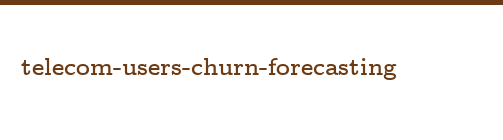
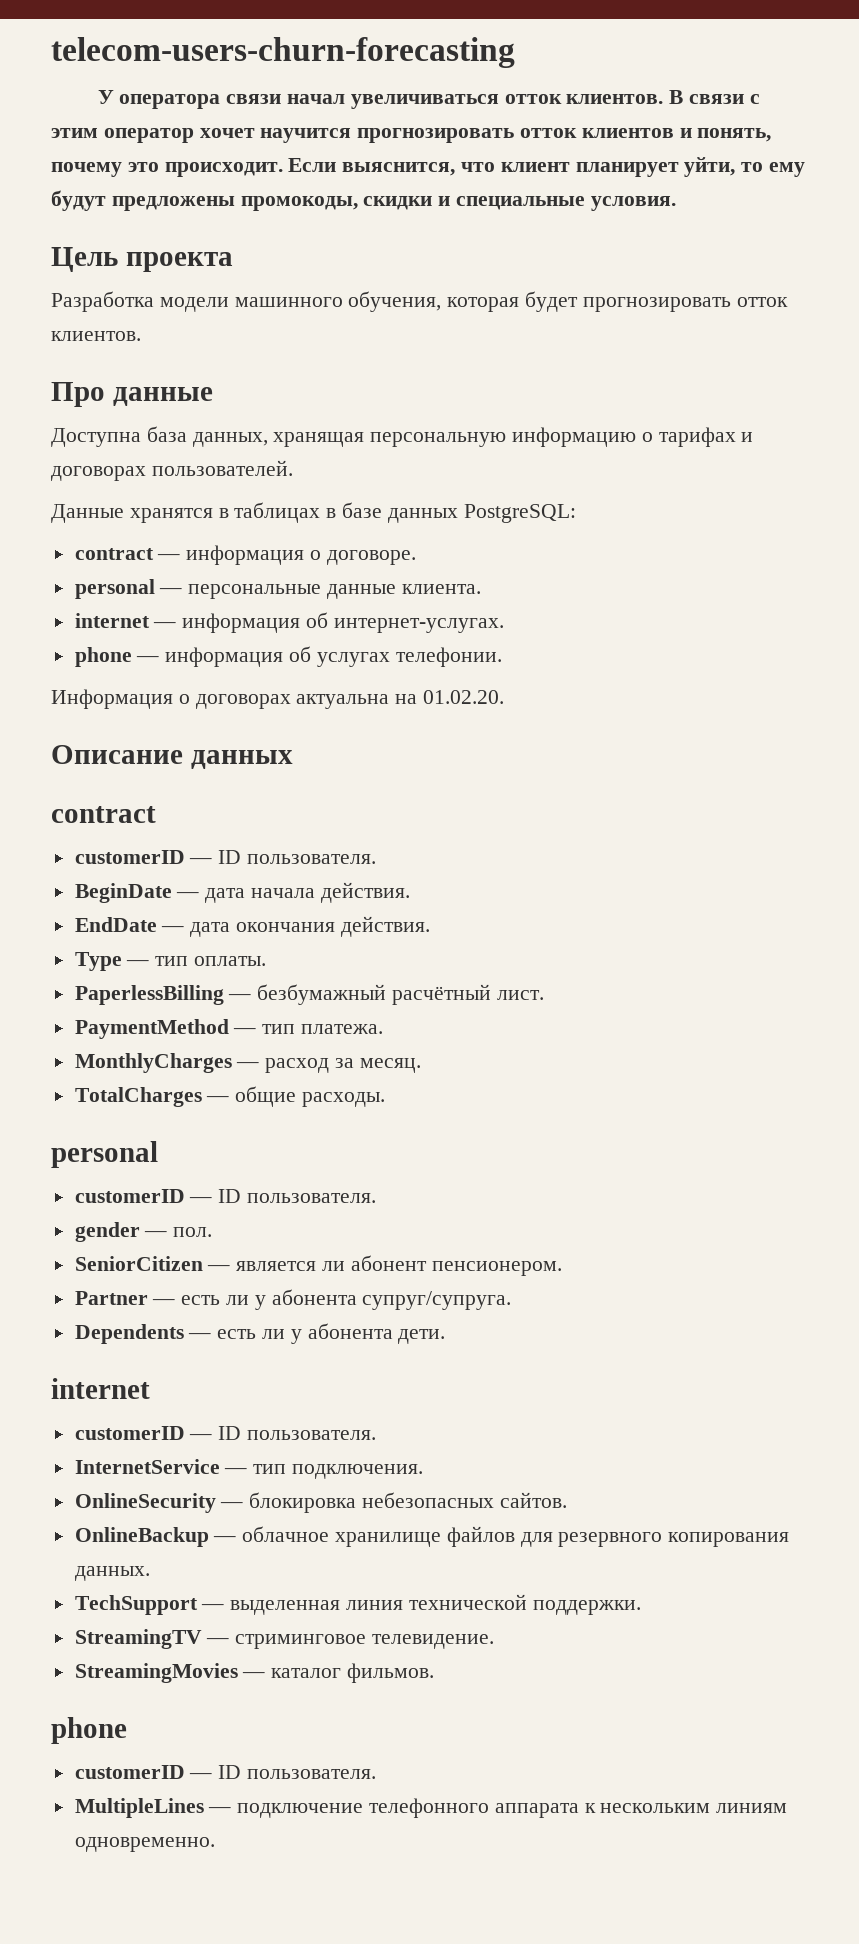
(397, 69) none -> [97,90,760,109] [51,128,772,143] [51,157,806,177] [51,190,676,211] [51,247,233,272] [51,291,788,312] [51,331,141,341] [51,382,213,407] [51,426,754,447] [51,460,293,481] [51,502,576,523] [74,545,416,565] [74,579,481,599] [74,612,504,633] [74,646,502,667] [51,689,505,709] [51,745,293,769] [51,806,156,823] [74,850,377,864] [74,882,410,903] [74,916,430,937] [74,952,267,971] [74,984,544,1005] [74,1019,384,1039] [74,1053,421,1073] [74,1086,386,1107] [51,1141,158,1168] [74,1189,377,1203] [74,1222,213,1242] [74,1255,562,1276] [74,1289,512,1310] [74,1323,446,1344] [51,1378,150,1399] [74,1426,377,1440] [74,1459,424,1479] [74,1492,567,1513] [74,1526,790,1547] [74,1566,150,1581] [74,1594,641,1615] [74,1629,495,1649] [74,1663,435,1683] [51,1717,127,1744] [74,1765,377,1779] [74,1798,788,1818] [74,1837,215,1852] // У оператора связи начал увеличиваться отток клиентов. В связи с этим оператор хочет научится прогнозировать отток клиентов и понять, почему это происходит. Если выяснится, что клиент планирует уйти, то ему будут предложены промокоды, скидки и специальные условия. // Цель проекта // Разработка модели машинного обучения, которая будет прогнозировать отток клиентов. // Про данные // Доступна база данных, хранящая персональную информацию о тарифах и договорах пользователей. // Данные хранятся в таблицах в базе данных PostgreSQL: // contract — информация о договоре. // personal — персональные данные клиента. // internet — информация об интернет-услугах. // phone — информация об услугах телефонии. // Информация о договорах актуальна на 01.02.20. // Описание данных // contract // customerID — ID пользователя. // BeginDate — дата начала действия. // EndDate — дата окончания действия. // Type — тип оплаты. // PaperlessBilling — безбумажный расчётный лист. // PaymentMethod — тип платежа. // MonthlyCharges — расход за месяц. // TotalCharges — общие расходы. // personal // customerID — ID пользователя. // gender — пол. // SeniorCitizen — является ли абонент пенсионером. // Partner — есть ли у абонента супруг/супруга. // Dependents — есть ли у абонента дети. // internet // customerID — ID пользователя. // InternetService — тип подключения. // OnlineSecurity — блокировка небезопасных сайтов. // OnlineBackup — облачное хранилище файлов для резервного копирования данных. // TechSupport — выделенная линия технической поддержки. // StreamingTV — стриминговое телевидение. // StreamingMovies — каталог фильмов. // phone // customerID — ID пользователя. // MultipleLines — подключение телефонного аппарата к нескольким линиям одновременно.

